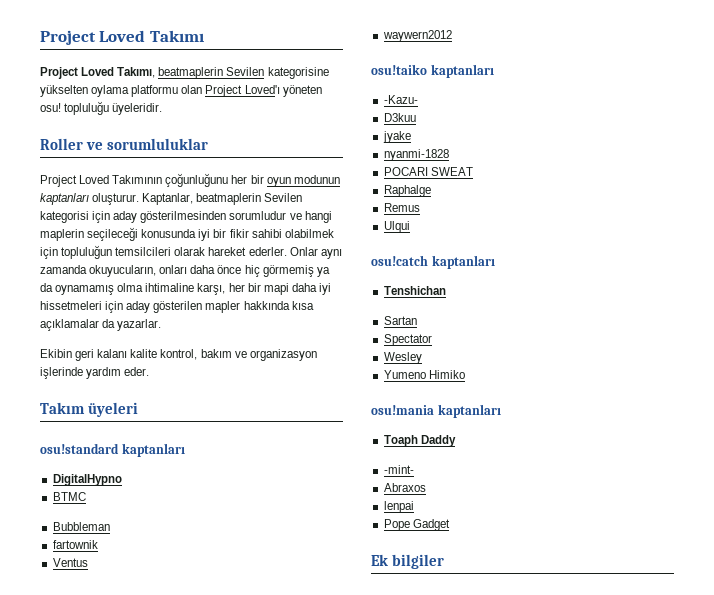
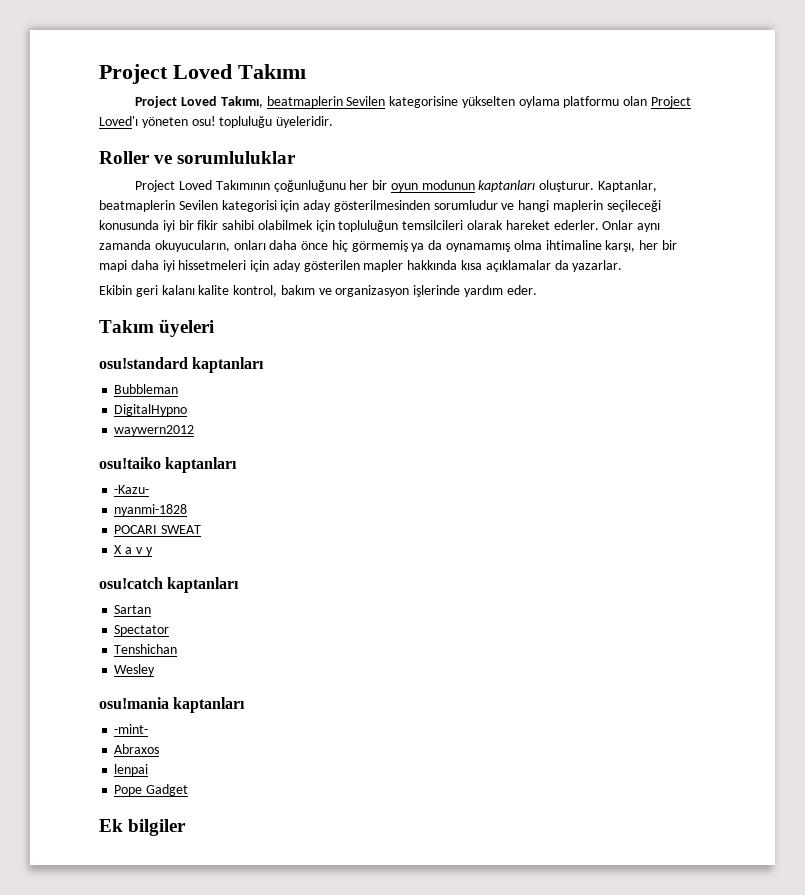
[52,474,122,486] [52,492,86,501] // DigitalHypno // BTMC -> (265, 365) none
[52,540,98,549] [52,558,88,567] fartownik // Ventus -> [114,404,188,416] DigitalHypno
[383,113,416,122] [382,131,411,143] // D3kuu // jyake -> (150, 489) none
[383,185,431,197] [383,203,420,212] [383,221,410,233] Raphalge // Remus // Ulqui -> [114,545,153,556] X a v y
[383,286,446,295] // Tenshichan -> (240, 585) none
(432, 340) none -> [114,644,178,654] // Tenshichan
[383,370,465,379] // Yumeno Himiko -> (156, 670) none
[383,435,456,447] // Toaph Daddy -> (246, 705) none

